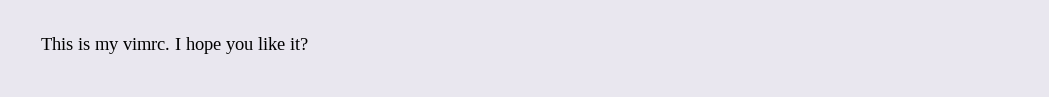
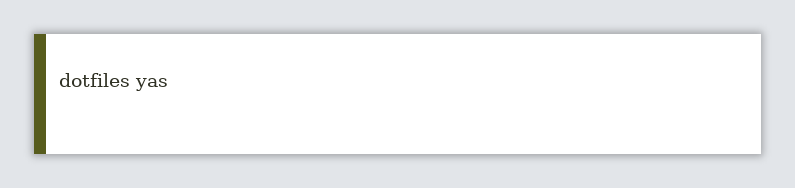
[41,37,308,54] This is my vimrc. I hope you like it? -> [59,73,168,91] dotfiles yas

